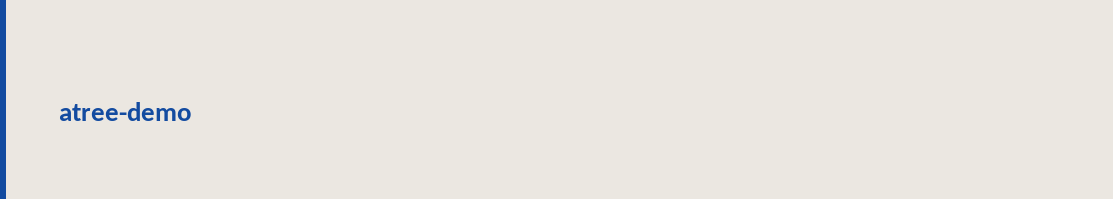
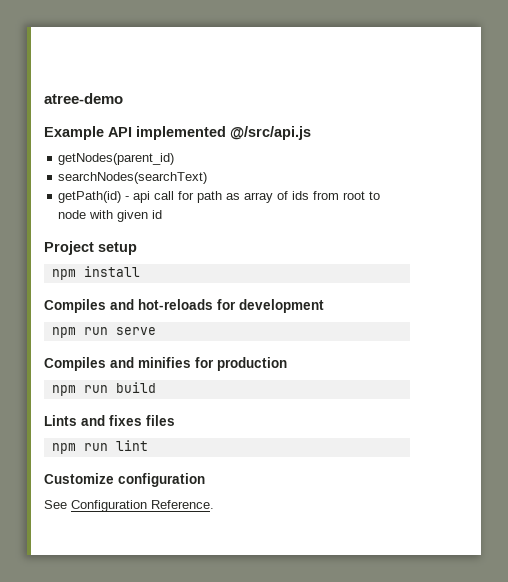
(192, 111) none -> [44,126,311,140] [58,153,175,165] [58,172,208,184] [58,191,381,203] [58,210,163,222] [44,241,137,255] [51,266,140,280] [44,299,324,313] [51,327,156,338] [44,357,287,371] [51,382,156,396] [44,415,175,426] [51,440,148,454] [44,473,205,487] [44,500,214,512] // Example API implemented @/src/api.js // getNodes(parent_id) // searchNodes(searchText) // getPath(id) - api call for path as array of ids from root to node with given id // Project setup // npm install // Compiles and hot-reloads for development // npm run serve // Compiles and minifies for production // npm run build // Lints and fixes files // npm run lint // Customize configuration // See Configuration Reference.

